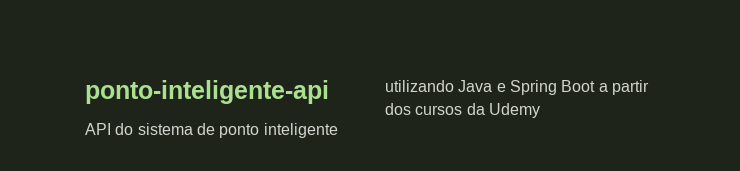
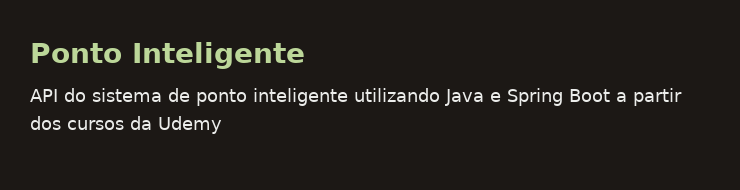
[85,80,329,104] ponto-inteligente-api -> [30,42,305,69] Ponto Inteligente

